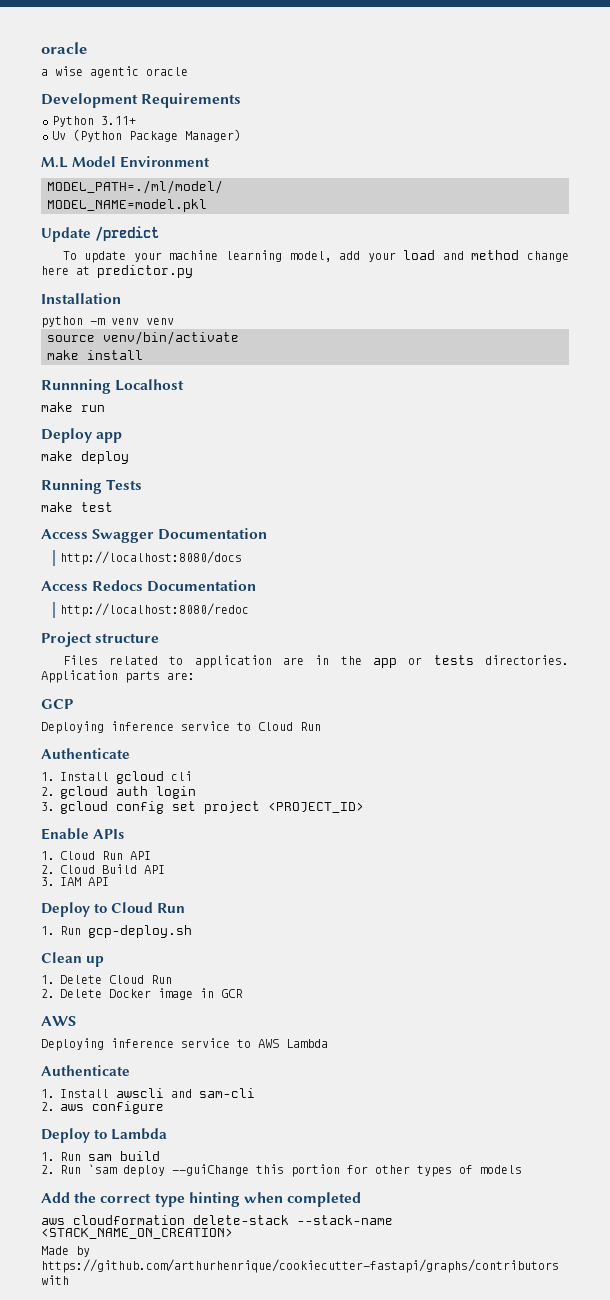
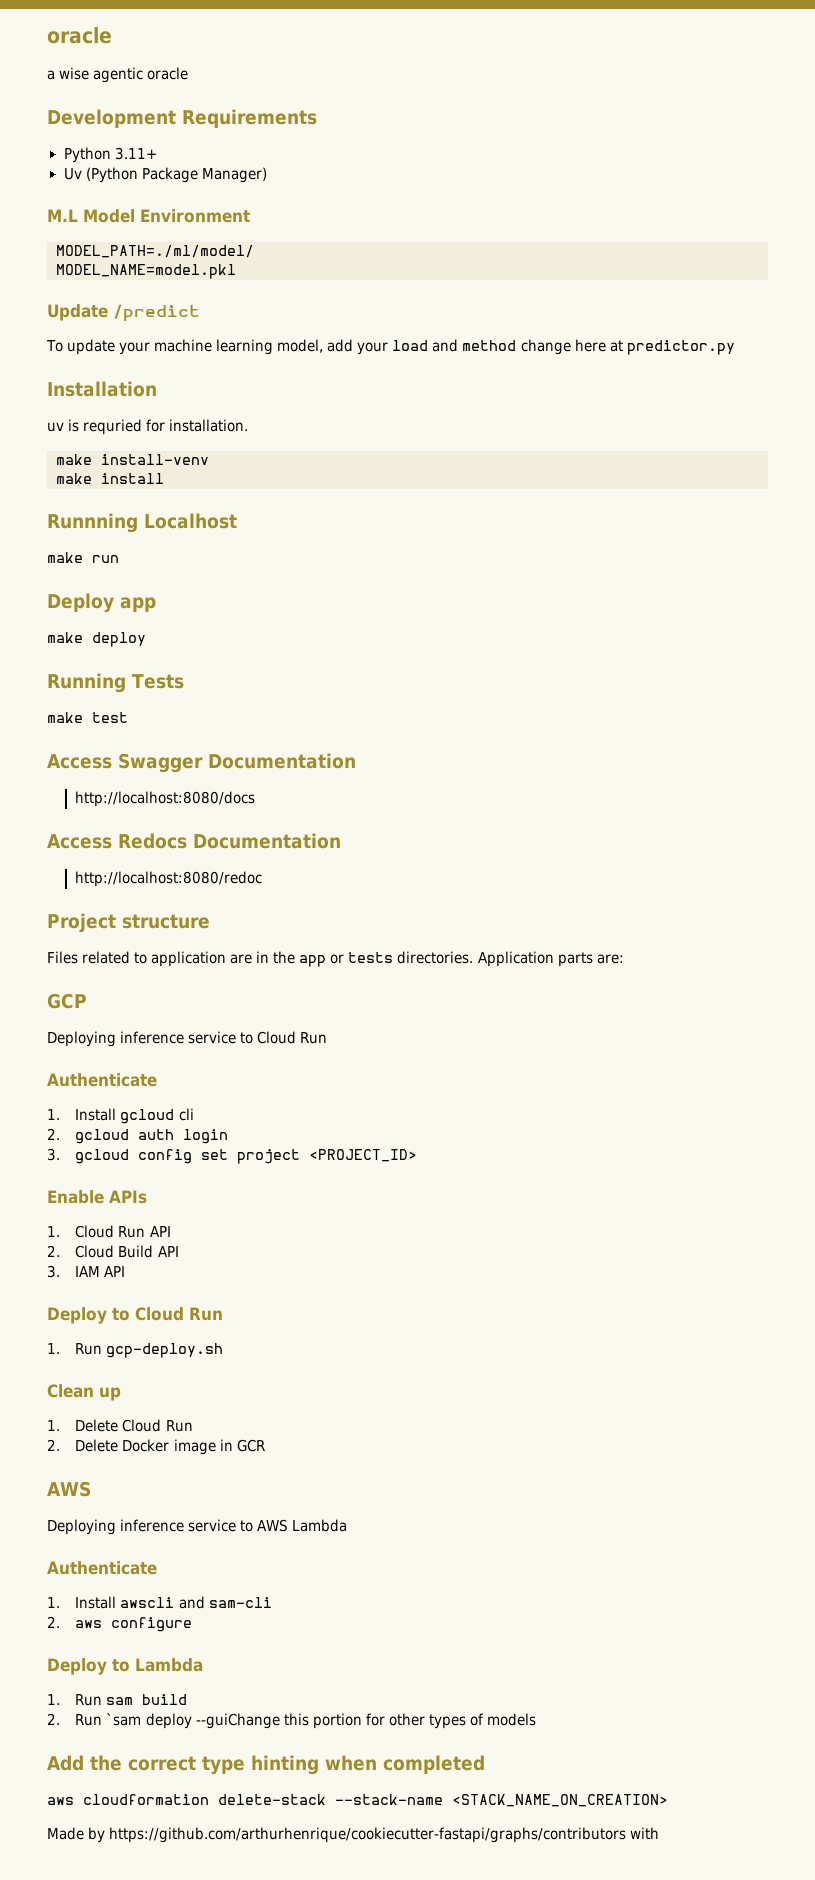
[41,316,174,328] [47,331,239,345] python -m venv venv // source venv/bin/activate -> [47,419,249,435] [56,454,209,465] uv is requried for installation. // make install-venv

